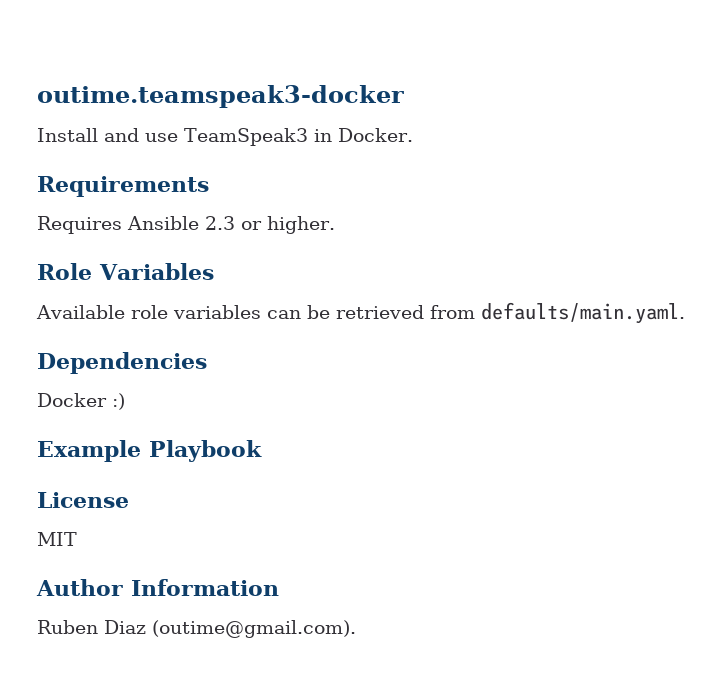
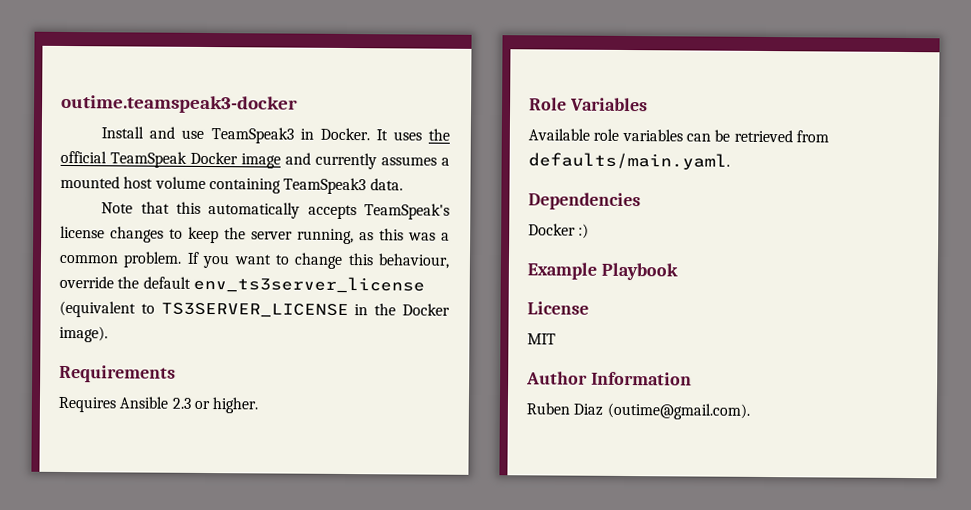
(413, 135) none -> [375,128,450,141] [60,150,450,170] [60,175,403,195] [101,201,451,220] [60,225,450,245] [59,251,450,269] [59,275,425,294] [59,300,451,319] [59,325,108,343] It uses the official TeamSpeak Docker image and currently assumes a mounted host volume containing TeamSpeak3 data. // Note that this automatically accepts TeamSpeak's license changes to keep the server running, as this was a common problem. If you want to change this behaviour, override the default env_ts3server_license (equivalent to TS3SERVER_LICENSE in the Docker image).

